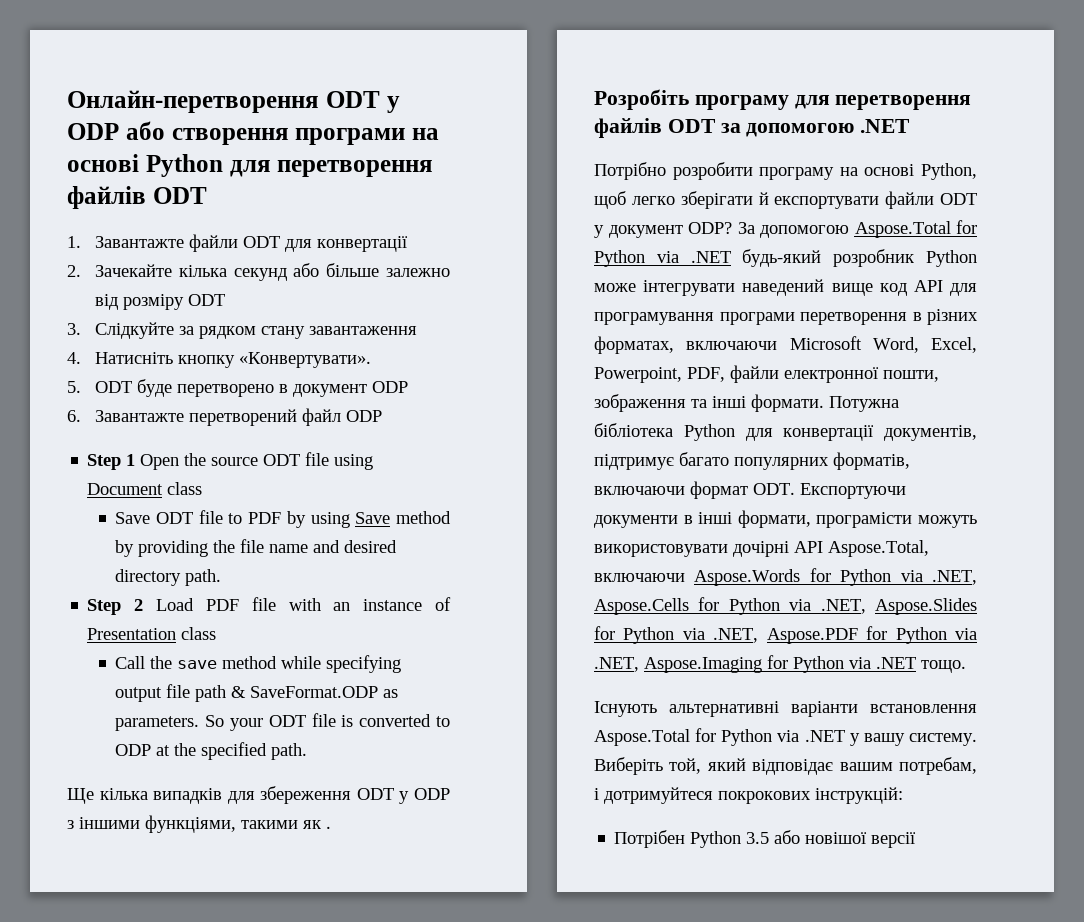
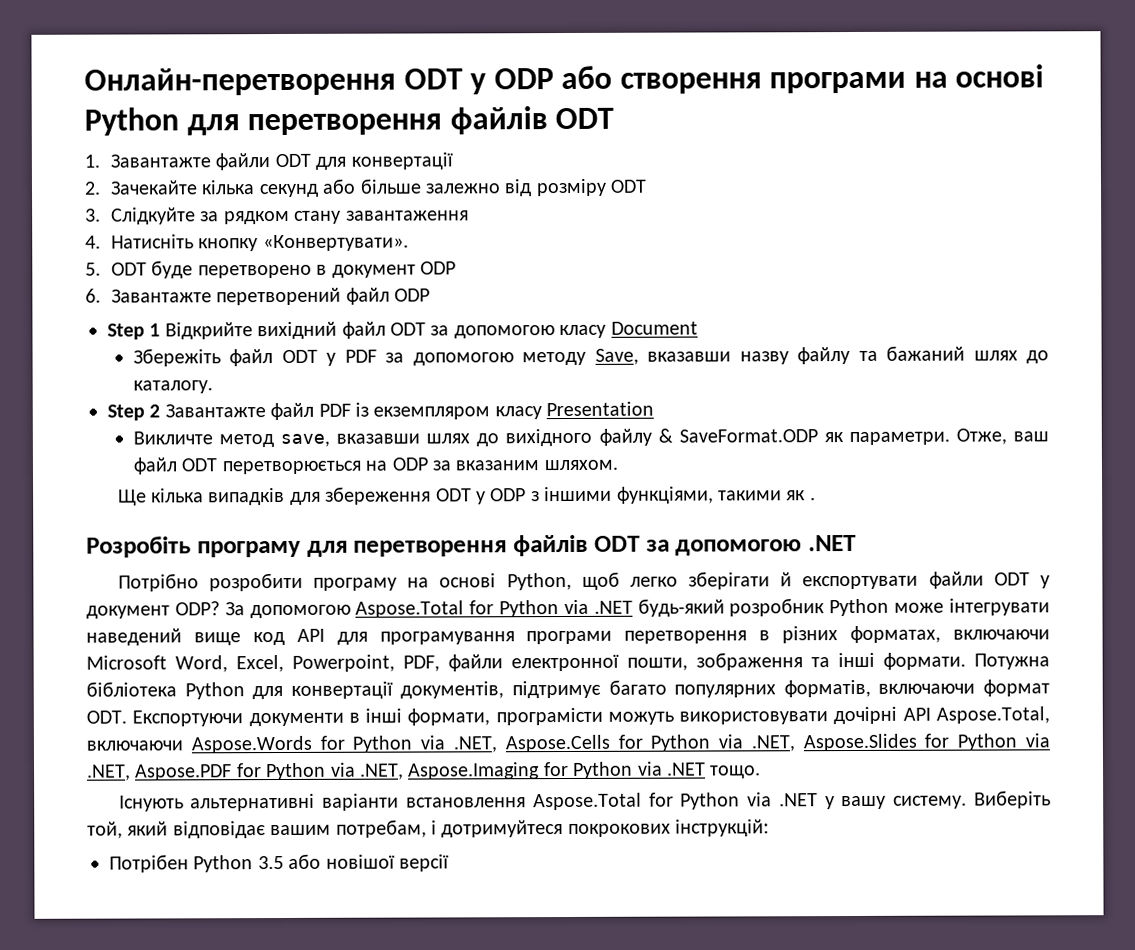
[140,452,374,470] [87,482,203,495] [115,510,451,528] [115,539,398,557] [115,569,222,586] [87,597,452,615] [87,627,217,640] [115,655,402,673] [115,684,399,702] [115,713,451,731] [115,742,308,760] Open the source ODT file using Document class // Save ODT file to PDF by using Save method by providing the file name and desired directory path. // Step 2 Load PDF file with an instance of Presentation class // Call the save method while specifying output file path & SaveFormat.ODP as parameters. So your ODT file is converted to ODP at the specified path. -> [164,321,698,340] [132,345,1050,367] [132,380,213,394] [107,401,655,421] [132,428,1049,448] [132,457,618,475] Відкрийте вихідний файл ODT за допомогою класу Document // Збережіть файл ODT у PDF за допомогою методу Save, вказавши назву файлу та бажаний шлях до каталогу. // Step 2 Завантажте файл PDF із екземпляром класу Presentation // Викличте метод save, вказавши шлях до вихідного файлу & SaveFormat.ODP як параметри. Отже, ваш файл ODT перетворюється на ODP за вказаним шляхом.

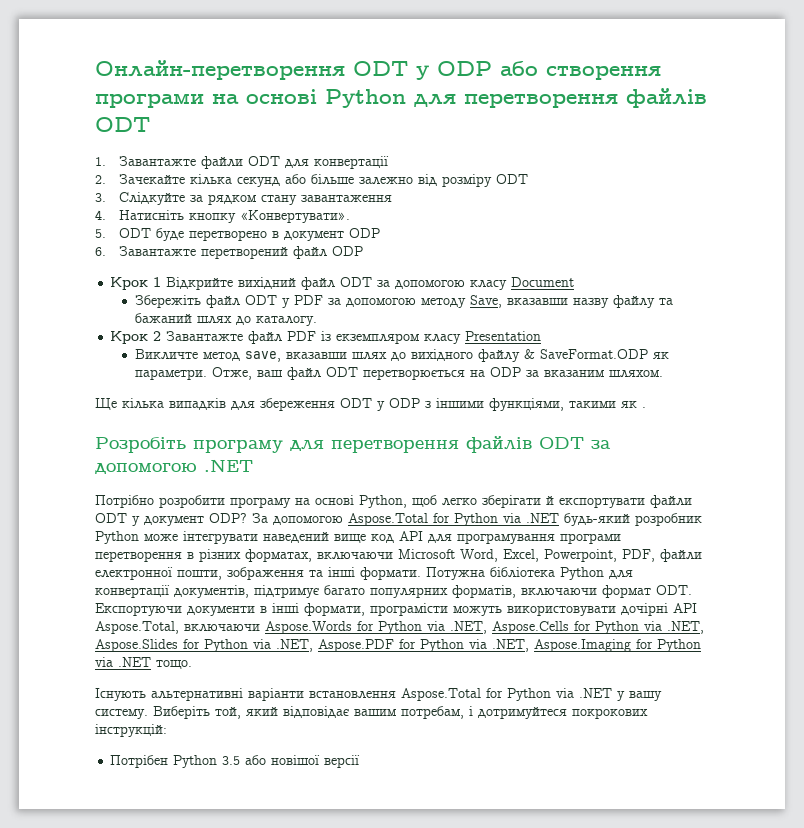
[107,323,145,340] Step -> [110,277,149,290] Крок
[107,404,145,421] Step -> [110,331,149,344] Крок

